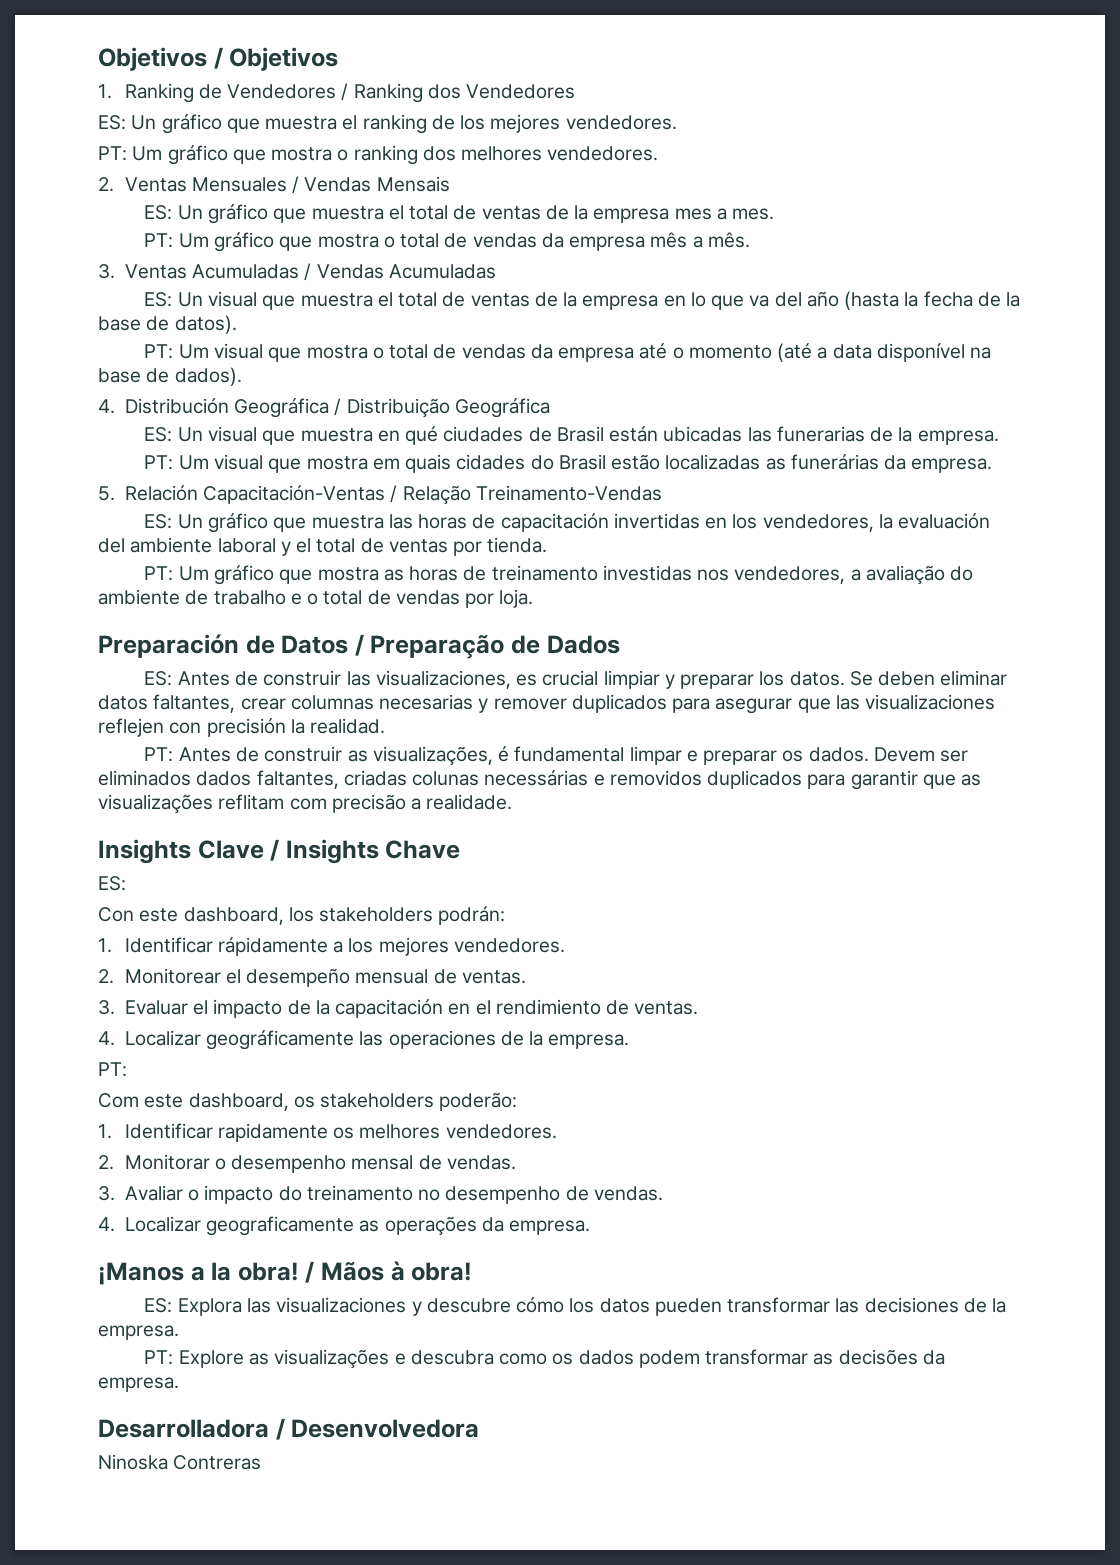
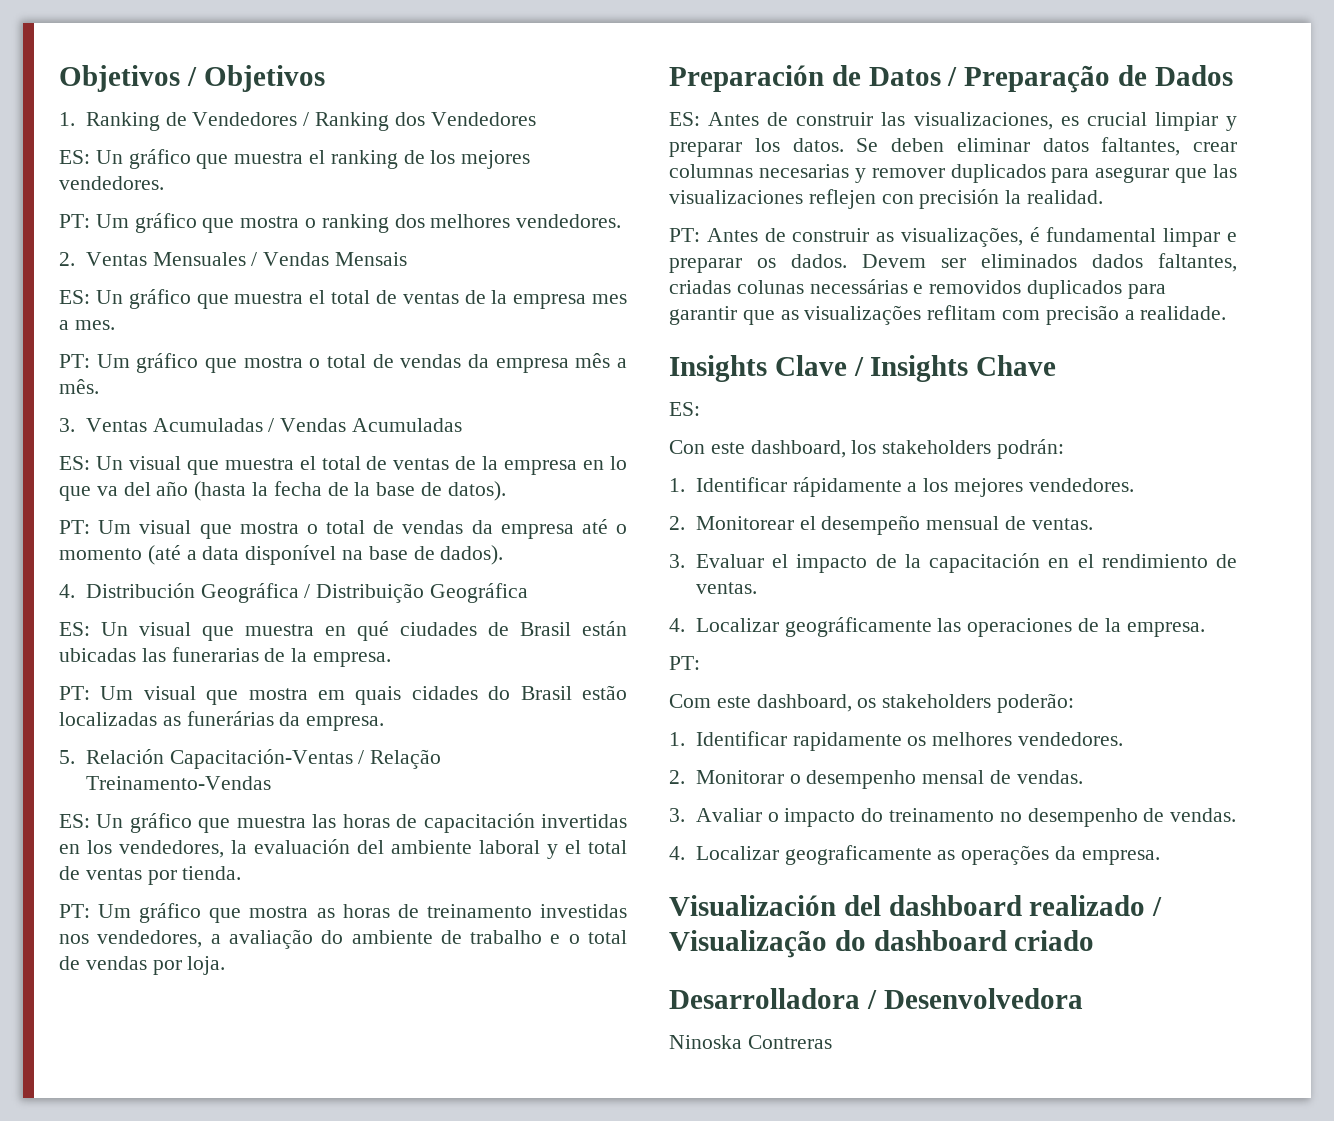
[98,1261,473,1285] [144,1297,1007,1316] [98,1325,179,1340] [144,1349,945,1369] [98,1377,179,1392] ¡Manos a la obra! / Mãos à obra! // ES: Explora las visualizaciones y descubre cómo los datos pueden transformar las decisiones de la empresa. // PT: Explore as visualizações e descubra como os dados podem transformar as decisões da empresa. -> [669,895,1163,916] [669,930,1095,958] Visualización del dashboard realizado / Visualização do dashboard criado

